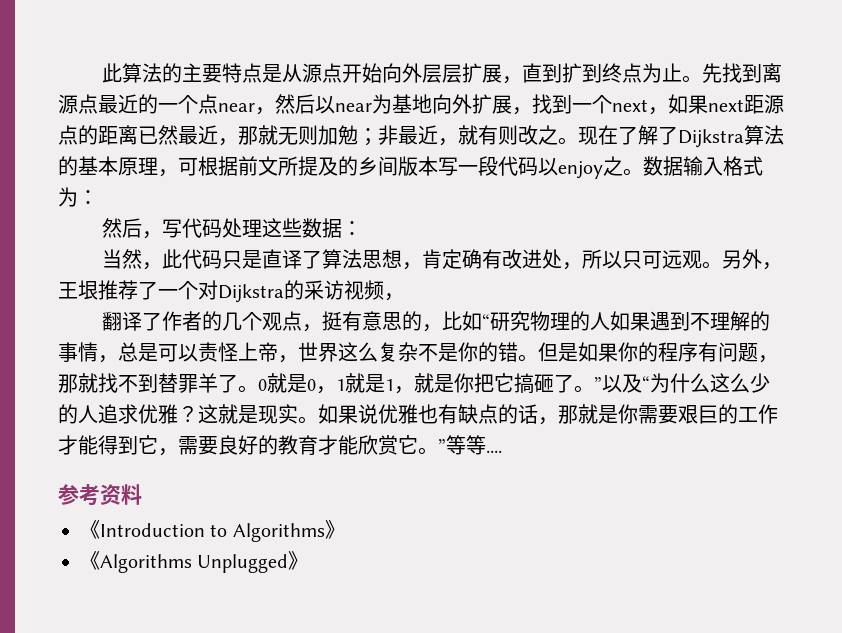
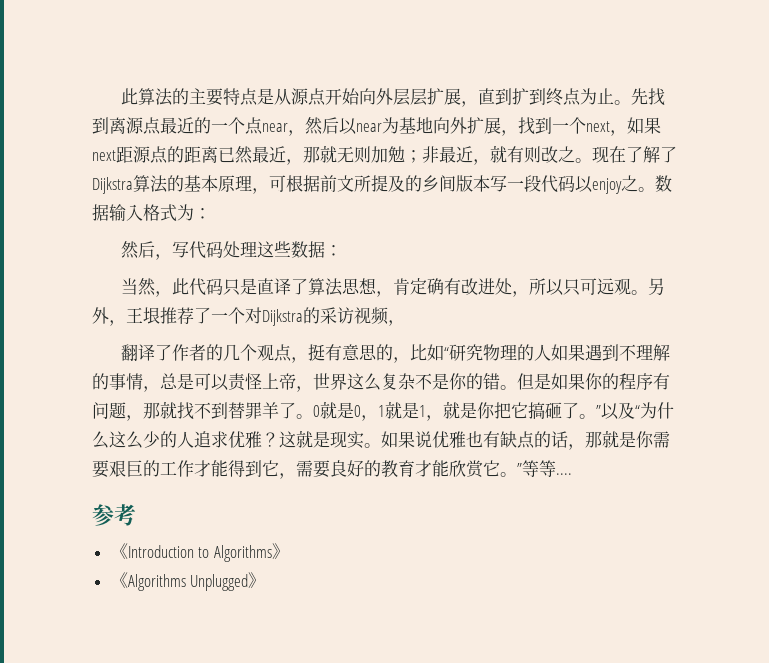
[100,484,142,505] 资料 -> (136, 515) none

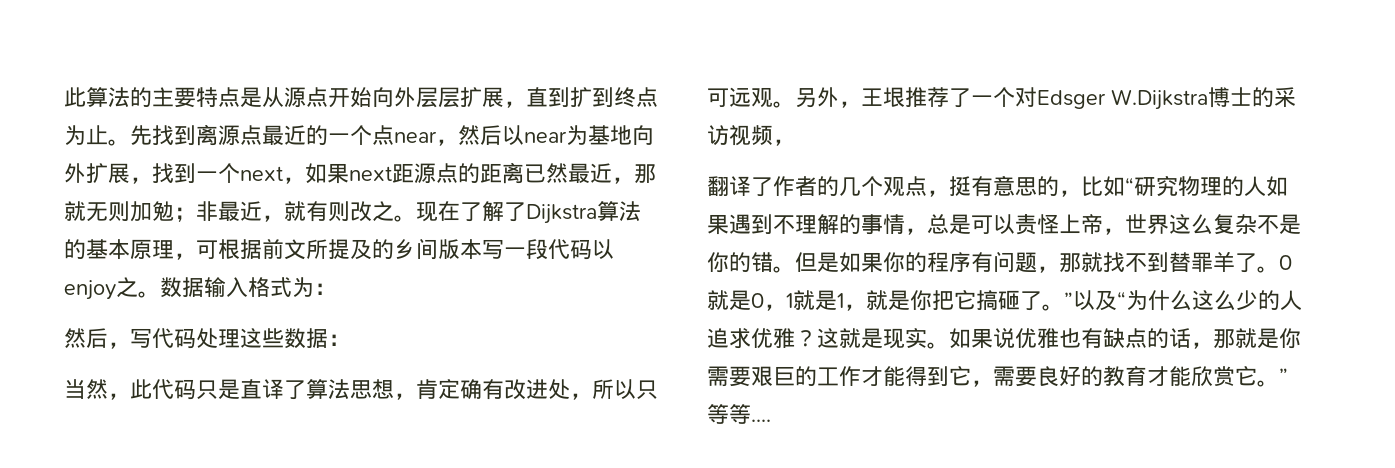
[262,309,303,326] Dijkstra -> [1037,87,1252,110] Edsger W.Dijkstra博士
[92,504,136,526] [110,543,289,562] [110,572,266,591] // 参考 // 《Introduction to Algorithms》 // 《Algorithms Unplugged》 -> (771, 420) none

